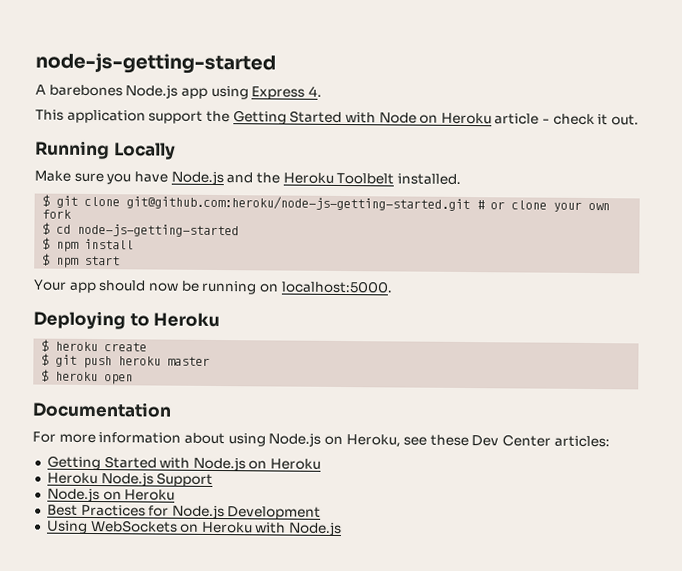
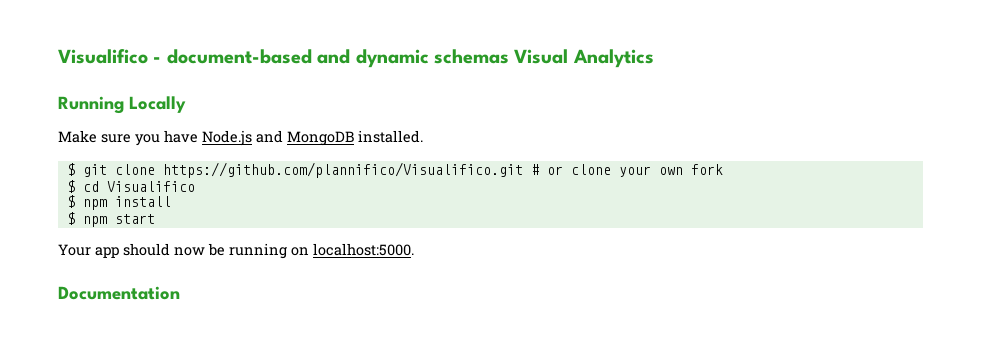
[35,52,276,75] [35,84,322,100] [35,109,640,126] node-js-getting-started // A barebones Node.js app using Express 4. // This application support the Getting Started with Node on Heroku article - check it out. -> [58,49,654,68] Visualifico - document-based and dynamic schemas Visual Analytics
[255,172,395,185] the Heroku Toolbelt -> [287,131,354,146] MongoDB
[126,195,471,212] git@github.com:heroku/node-js-getting-started.git -> [162,162,523,178] https://github.com/plannifico/Visualifico.git
[77,223,240,238] node-js-getting-started -> [106,181,195,192] Visualifico
[33,310,221,330] [41,339,148,352] [41,353,211,369] [41,369,134,385] [32,401,172,418] [32,431,610,448] [46,455,322,472] [46,472,214,487] [46,487,176,503] [46,504,322,520] [45,519,343,537] Deploying to Heroku // $ heroku create // $ git push heroku master // $ heroku open // Documentation // For more information about using Node.js on Heroku, see these Dev Center articles: // Getting Started with Node.js on Heroku // Heroku Node.js Support // Node.js on Heroku // Best Practices for Node.js Development // Using WebSockets on Heroku with Node.js -> [58,286,180,300] Documentation

